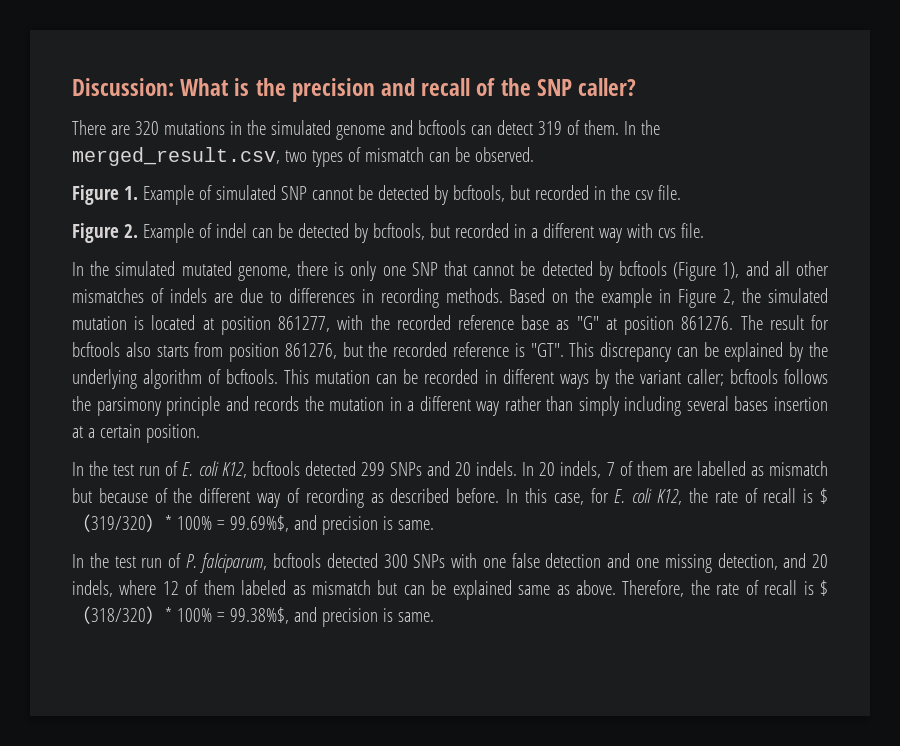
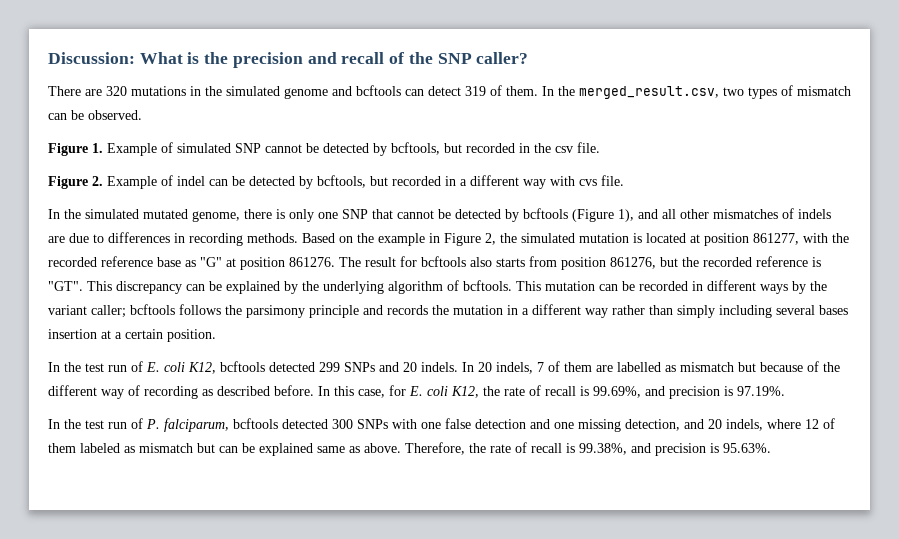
[820,488,829,504] [72,514,434,535] $（319/320）* 100% = 99.69%$, and precision is same. -> [593,386,785,399] 99.69%, and precision is 97.19%.
[820,580,829,596] [72,606,434,627] $（318/320）* 100% = 99.38%$, and precision is same. -> [579,443,771,456] 99.38%, and precision is 95.63%.

